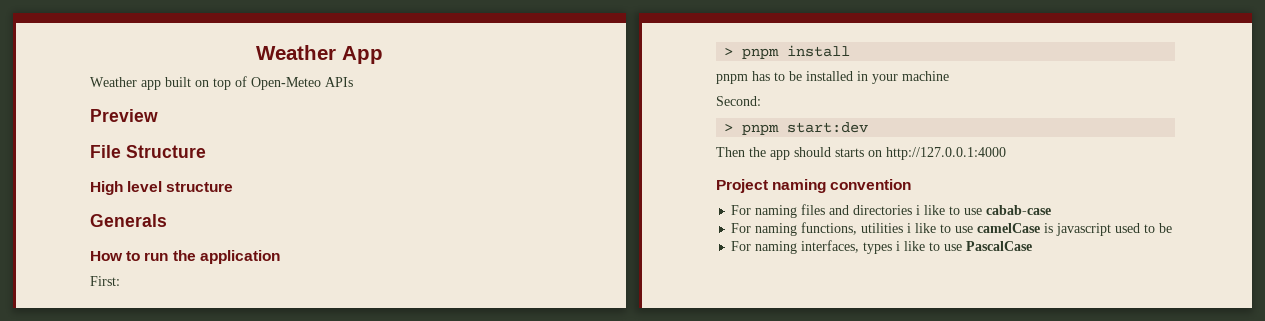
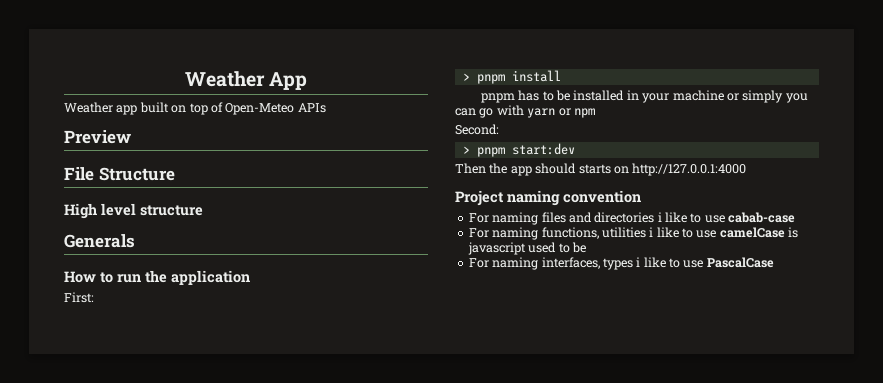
(949, 76) none -> [726,90,808,103] [455,105,595,118] or simply you can go with yarn or npm

